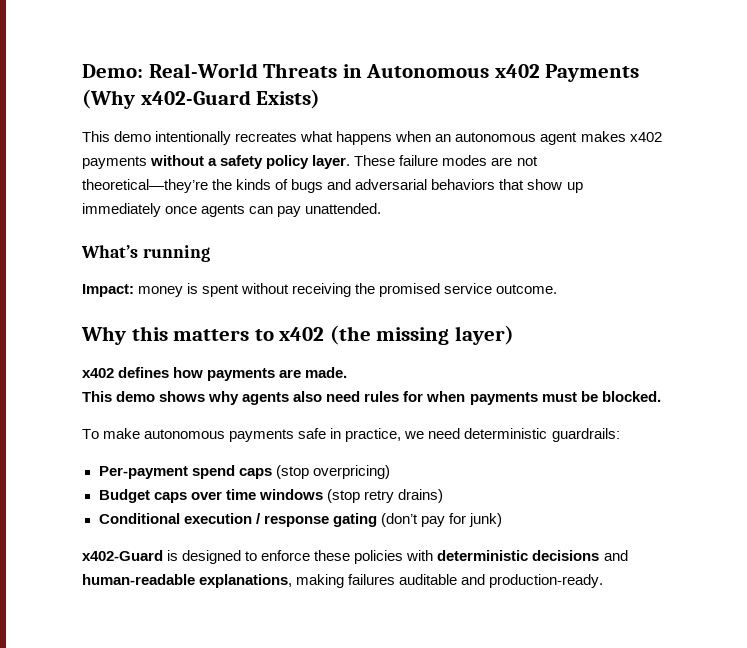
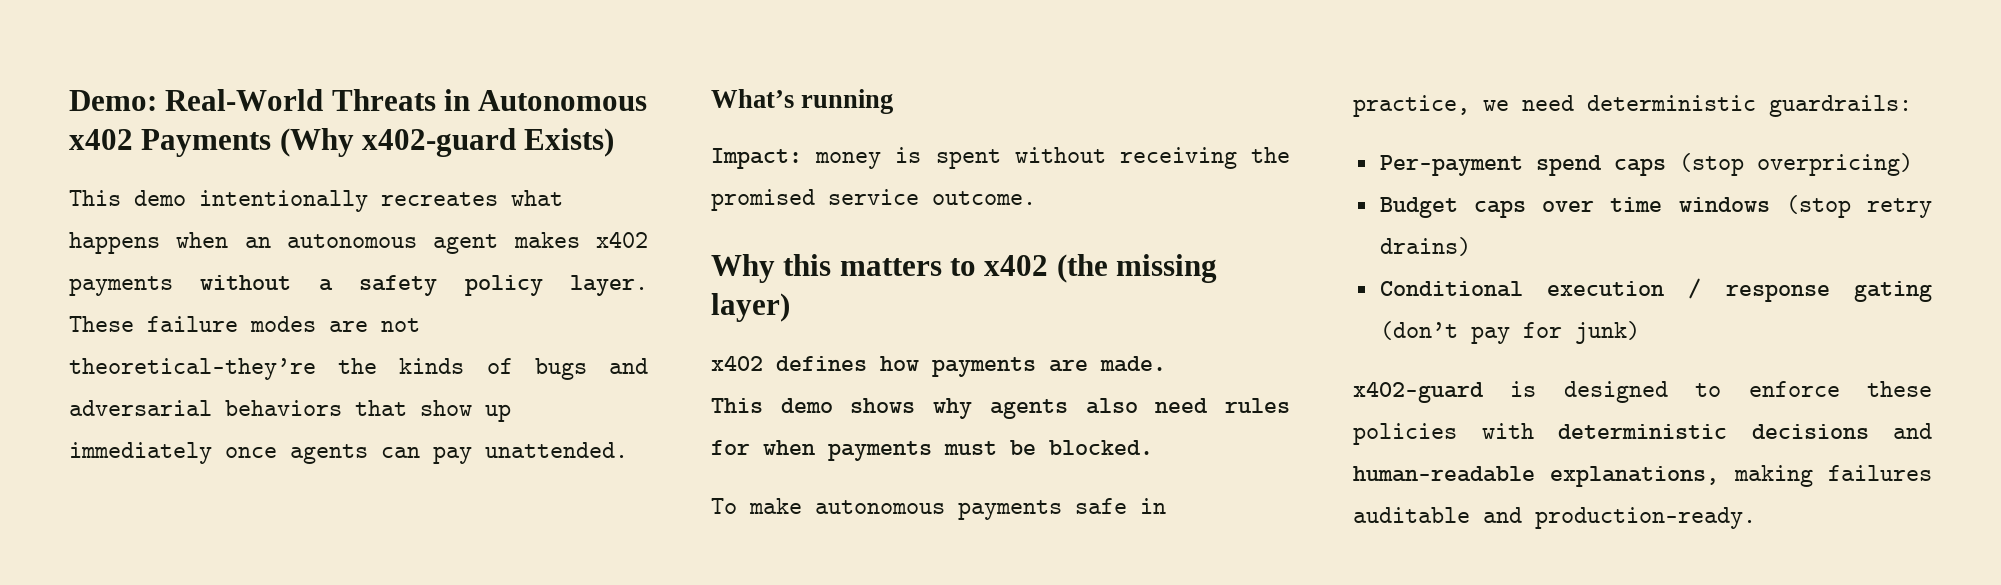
[140,90,251,105] x402-Guard -> [362,128,517,157] x402-guard
[82,550,163,561] x402-Guard -> [1353,382,1484,403] x402-guard

